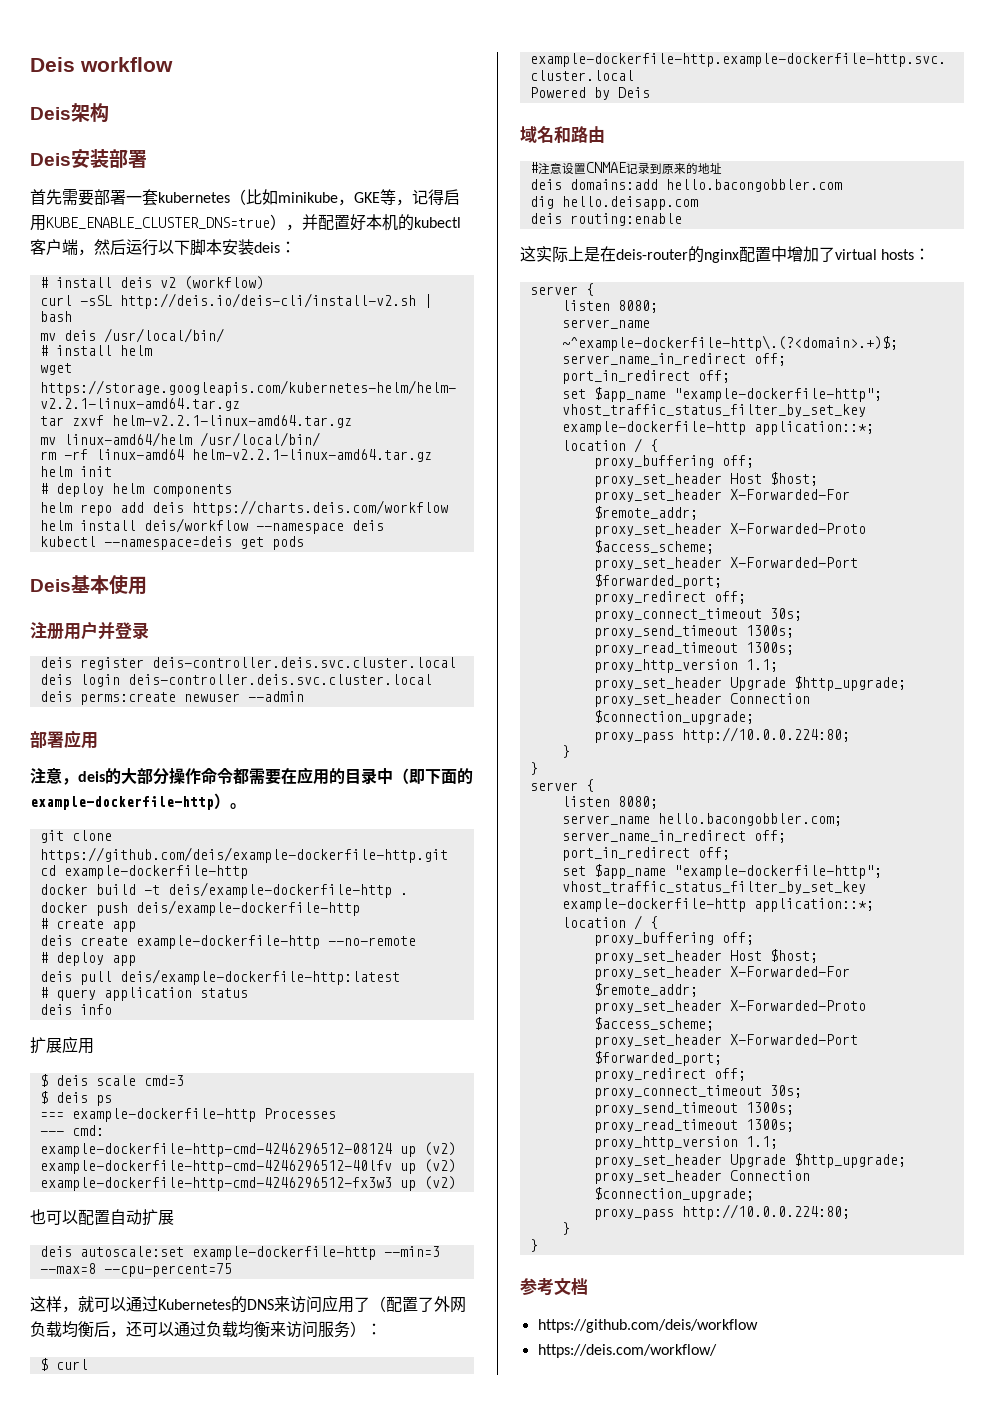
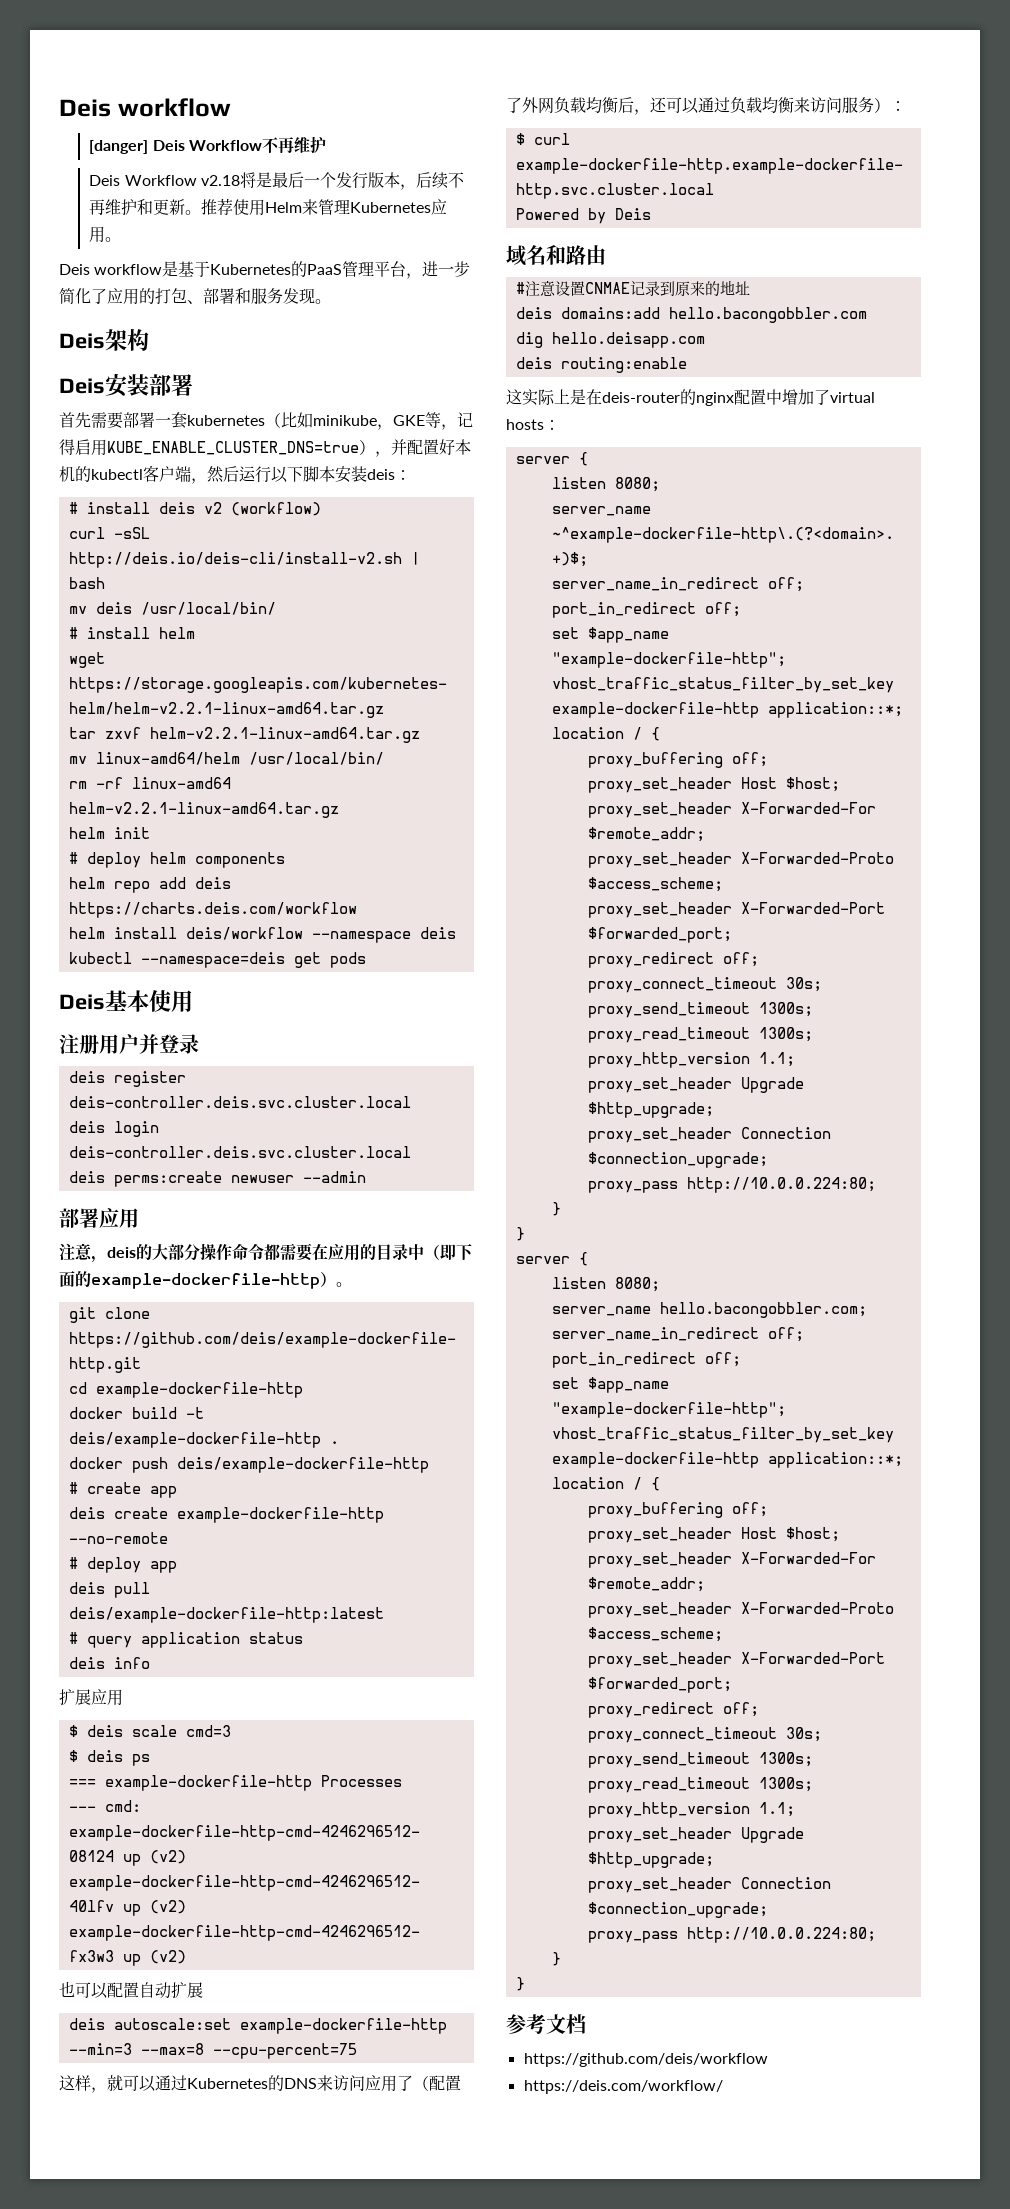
[30,57,173,72] Deis workflow -> [59,98,231,117] [89,136,326,154] [89,172,464,190] [89,198,448,216] [89,226,122,243] [59,261,471,279] [59,288,331,305] Deis workflow // [danger] Deis Workflow不再维护 // Deis Workflow v2.18将是最后一个发行版本，后续不再维护和更新。推荐使用Helm来管理Kubernetes应用。 // Deis workflow是基于Kubernetes的PaaS管理平台，进一步简化了应用的打包、部署和服务发现。

